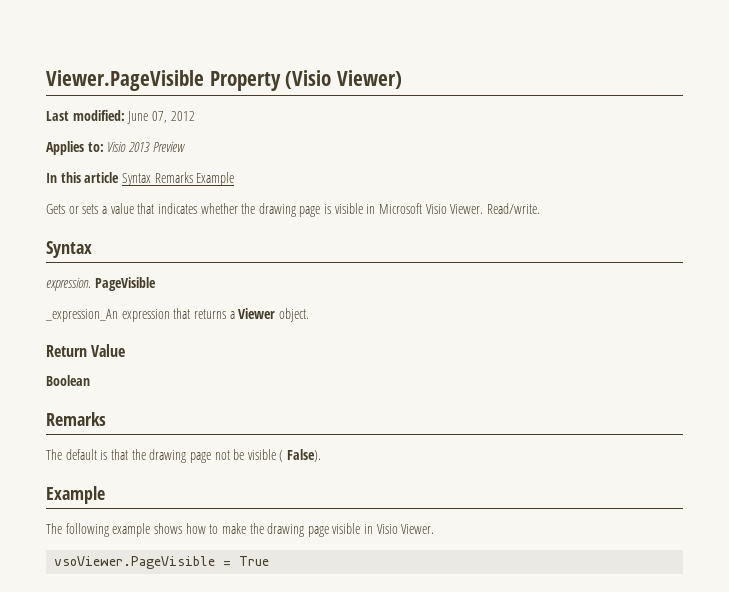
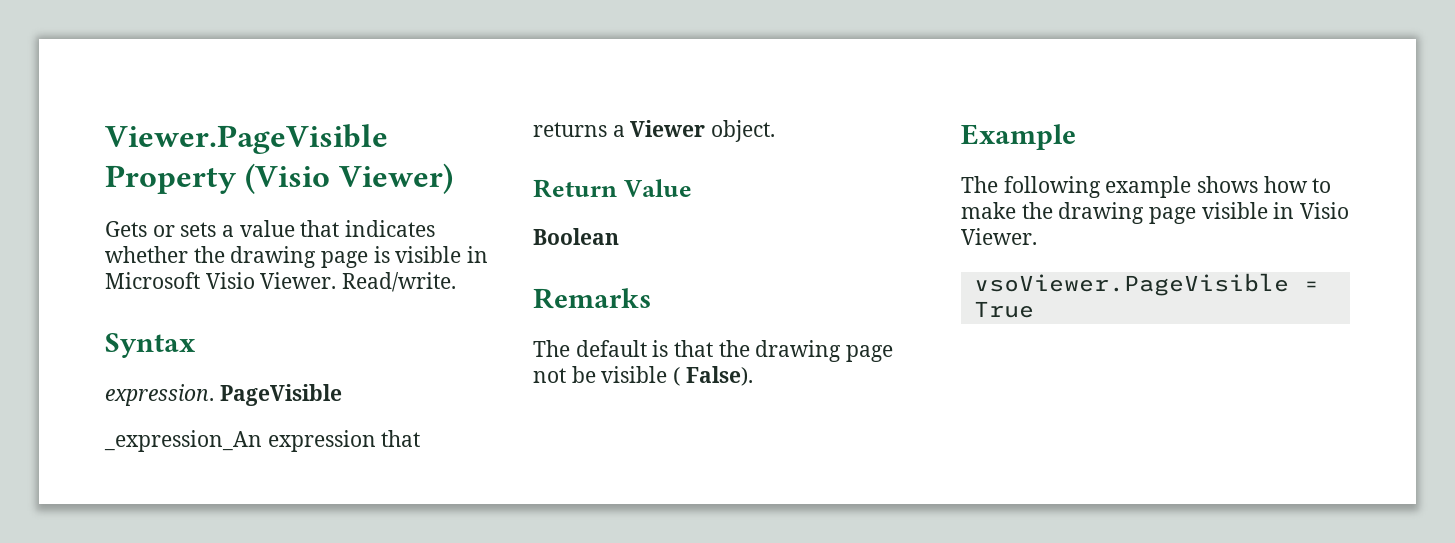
[46,110,195,124] [46,141,185,155] [46,172,235,186] // Last modified: June 07, 2012 // Applies to: Visio 2013 Preview // In this article Syntax Remarks Example -> (453, 178) none

